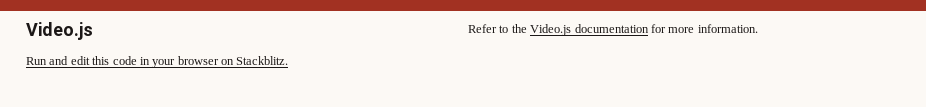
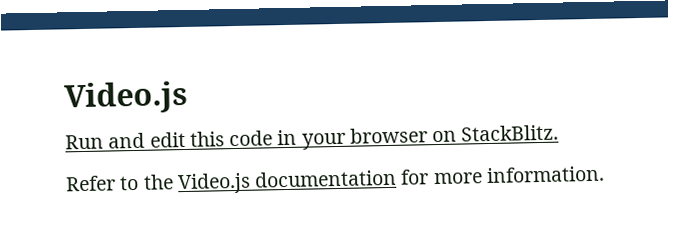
[236,56,289,65] Stackblitz. -> [461,124,560,142] StackBlitz.

